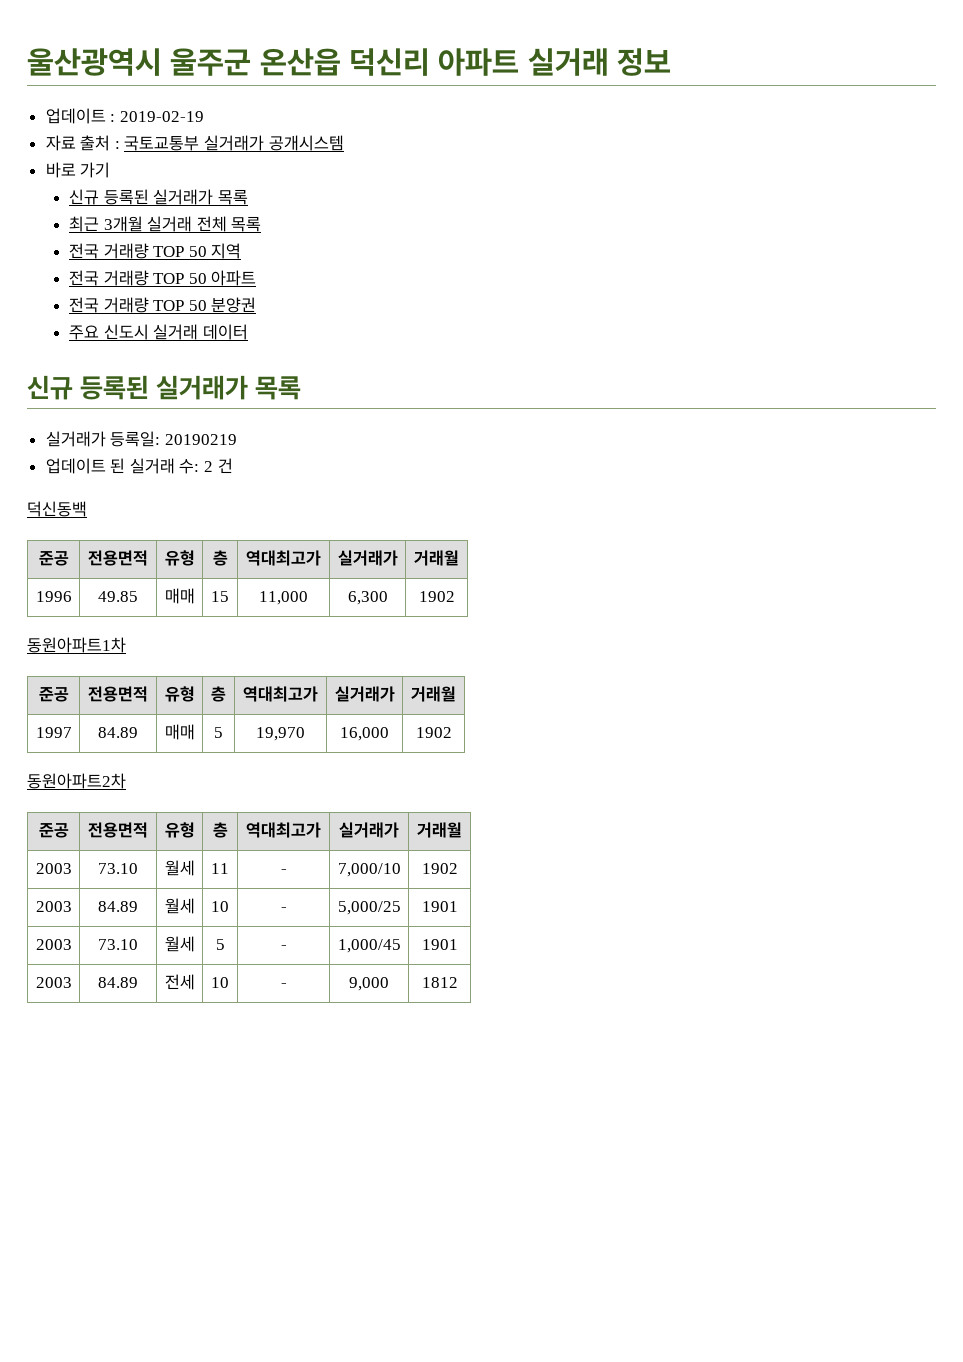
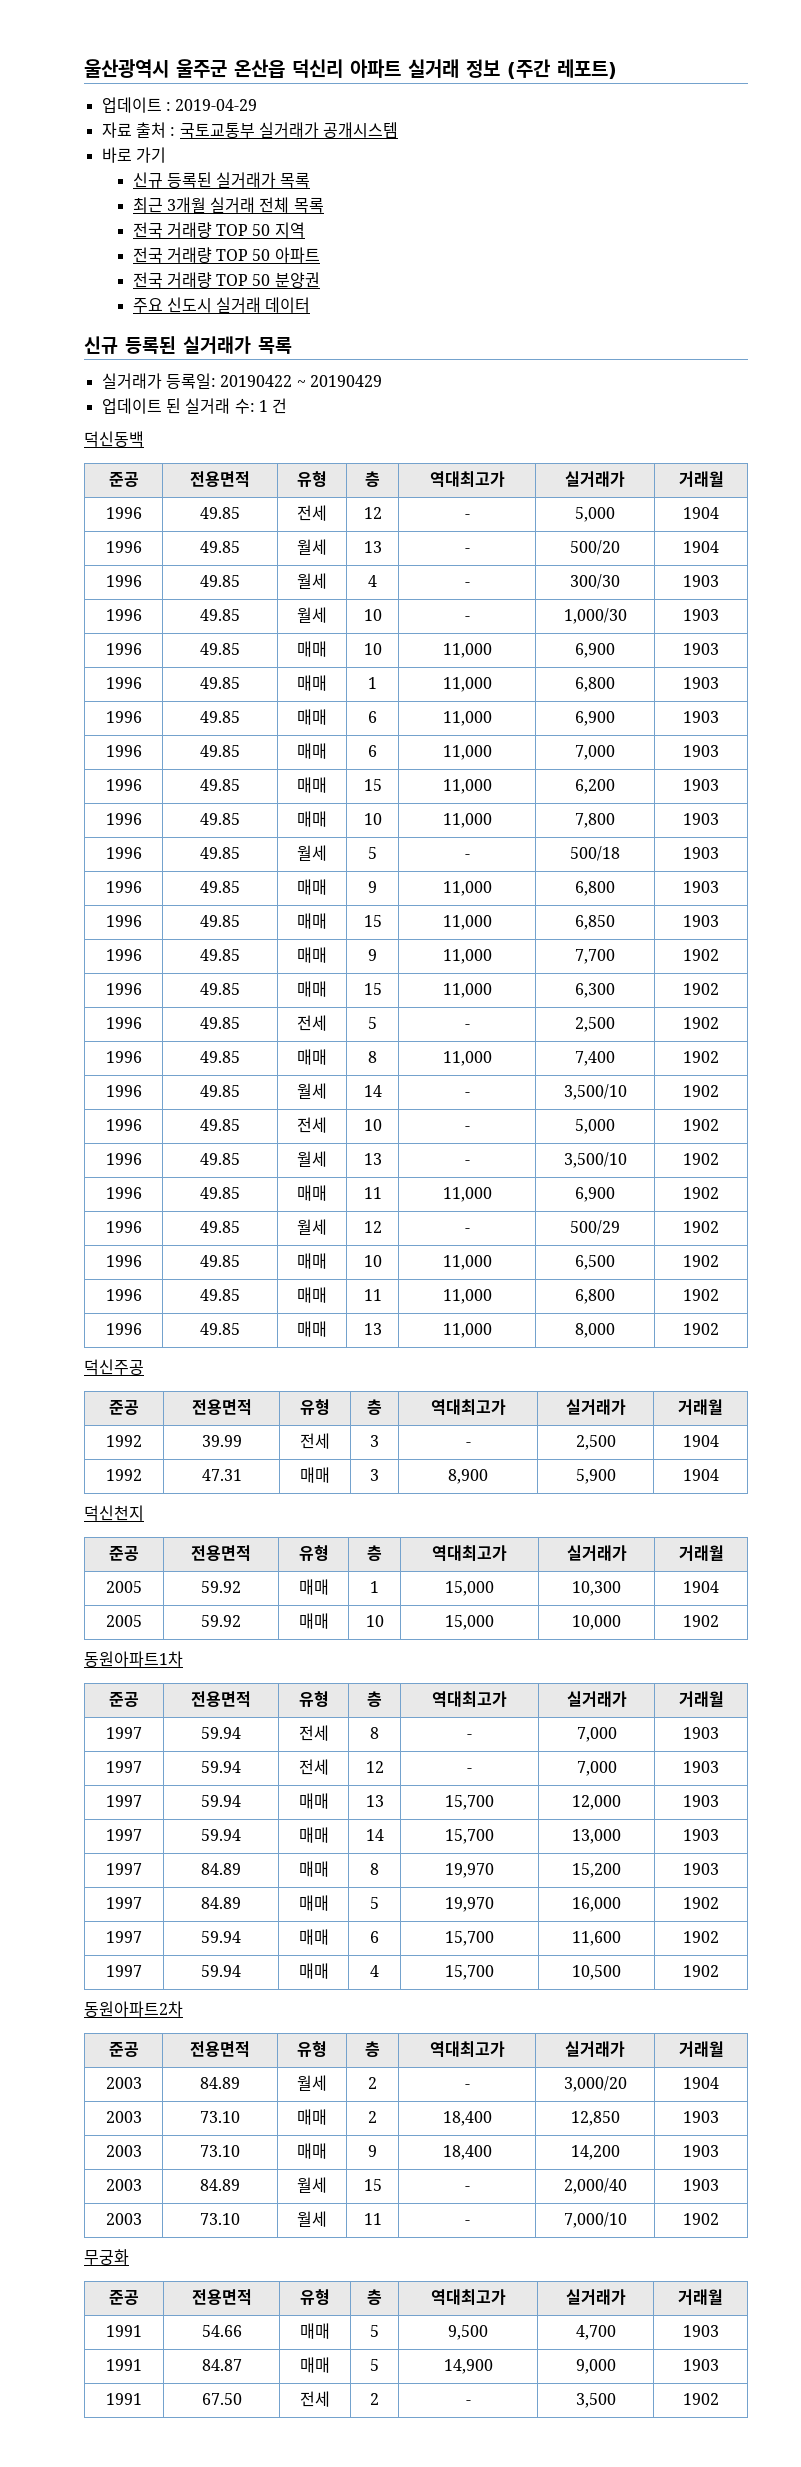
(672, 62) none -> [507,59,617,79] (주간 레포트)
[119,111,204,122] 2019-02-19 -> [175,99,258,111] 2019-04-29
[164,434,237,445] 20190219 -> [220,375,382,387] 20190422 ~ 20190429
[204,461,214,472] 2 -> [258,400,268,412] 1
(459, 558) none -> [105,507,142,519] [200,507,240,519] [297,505,327,521] [363,507,382,519] [464,514,470,519] [575,507,615,522] [683,507,719,519] [105,541,142,553] [200,541,240,553] [297,539,327,555] [363,541,382,553] [464,548,470,553] [570,540,620,555] [683,541,719,553] [105,575,142,587] [200,575,240,587] [297,573,327,589] [368,575,377,587] [464,582,470,587] [570,574,620,589] [683,575,719,587] [105,609,142,621] [200,609,240,621] [297,607,327,623] [363,609,382,621] [464,616,470,621] [563,608,627,624] [683,609,719,621] [105,643,142,655] [200,643,240,655] [297,641,327,657] [363,643,382,655] [442,643,492,658] [575,643,615,658] [683,643,719,655] [105,677,142,689] [200,677,240,689] [297,675,327,691] [368,677,377,689] [442,677,492,692] [575,677,615,692] [683,677,719,689] [105,711,142,723] [200,711,240,723] [297,709,327,725] [368,711,377,723] [442,711,492,726] [575,711,615,726] [683,711,719,723] [105,745,142,757] [200,745,240,757] [297,743,327,759] [368,745,377,757] [442,745,492,760] [575,745,615,760] [683,745,719,757] [105,779,142,791] [200,779,240,791] [297,777,327,793] [363,779,382,791] [442,779,492,794] [575,779,615,794] [683,779,719,791] [105,813,142,825] [200,813,240,825] [297,811,327,827] [363,813,382,825] [442,813,492,828] [575,813,615,828] [683,813,719,825] [105,847,142,859] [200,847,240,859] [297,845,327,861] [368,847,377,859] [464,854,470,859] [570,846,620,861] [683,847,719,859] [105,881,142,893] [200,881,240,893] [297,879,327,895] [368,881,377,893] [442,881,492,896] [575,881,615,896] [683,881,719,893] [105,915,142,927] [200,915,240,927] [297,913,327,929] [363,915,382,927] [442,915,492,930] [575,915,615,930] [683,915,719,927] [105,949,142,961] [200,949,240,961] [297,947,327,963] [368,949,377,961] [442,949,492,964] [575,949,615,964] [683,949,719,961] // 1996 | 49.85 | 전세 | 12 | - | 5,000 | 1904 // 1996 | 49.85 | 월세 | 13 | - | 500/20 | 1904 // 1996 | 49.85 | 월세 | 4 | - | 300/30 | 1903 // 1996 | 49.85 | 월세 | 10 | - | 1,000/30 | 1903 // 1996 | 49.85 | 매매 | 10 | 11,000 | 6,900 | 1903 // 1996 | 49.85 | 매매 | 1 | 11,000 | 6,800 | 1903 // 1996 | 49.85 | 매매 | 6 | 11,000 | 6,900 | 1903 // 1996 | 49.85 | 매매 | 6 | 11,000 | 7,000 | 1903 // 1996 | 49.85 | 매매 | 15 | 11,000 | 6,200 | 1903 // 1996 | 49.85 | 매매 | 10 | 11,000 | 7,800 | 1903 // 1996 | 49.85 | 월세 | 5 | - | 500/18 | 1903 // 1996 | 49.85 | 매매 | 9 | 11,000 | 6,800 | 1903 // 1996 | 49.85 | 매매 | 15 | 11,000 | 6,850 | 1903 // 1996 | 49.85 | 매매 | 9 | 11,000 | 7,700 | 1902
(455, 596) none -> [105,1017,142,1029] [200,1017,240,1029] [297,1015,327,1031] [368,1017,377,1029] [464,1024,470,1029] [575,1017,615,1032] [683,1017,719,1029] [105,1051,142,1063] [200,1051,240,1063] [297,1049,327,1065] [368,1051,377,1063] [442,1051,492,1066] [575,1051,615,1066] [683,1051,719,1063] [105,1085,142,1097] [200,1085,240,1097] [297,1083,327,1099] [363,1085,382,1097] [464,1092,470,1097] [563,1084,627,1100] [683,1085,719,1097] [105,1119,142,1131] [200,1119,240,1131] [297,1117,327,1133] [363,1119,382,1131] [464,1126,470,1131] [575,1119,615,1134] [683,1119,719,1131] [105,1153,142,1165] [200,1153,240,1165] [297,1151,327,1167] [363,1153,382,1165] [464,1160,470,1165] [563,1152,627,1168] [683,1153,719,1165] [105,1187,142,1199] [200,1187,240,1199] [297,1185,327,1201] [363,1187,382,1199] [442,1187,492,1202] [575,1187,615,1202] [683,1187,719,1199] [105,1221,142,1233] [200,1221,240,1233] [297,1219,327,1235] [363,1221,382,1233] [464,1228,470,1233] [570,1220,620,1235] [683,1221,719,1233] [105,1255,142,1267] [200,1255,240,1267] [297,1253,327,1269] [363,1255,382,1267] [442,1255,492,1270] [575,1255,615,1270] [683,1255,719,1267] [105,1289,142,1301] [200,1289,240,1301] [297,1287,327,1303] [363,1289,382,1301] [442,1289,492,1304] [575,1289,615,1304] [683,1289,719,1301] [105,1323,142,1335] [200,1323,240,1335] [297,1321,327,1337] [363,1323,382,1335] [442,1323,492,1338] [575,1323,615,1338] [683,1323,719,1335] [84,1359,144,1375] [109,1400,139,1415] [191,1399,252,1415] [300,1399,330,1415] [367,1399,382,1415] [430,1399,506,1415] [565,1399,626,1415] [678,1399,723,1415] [106,1435,142,1447] [201,1435,242,1447] [300,1433,330,1449] [370,1435,379,1447] [465,1442,471,1447] [575,1435,616,1450] [682,1435,719,1447] [106,1469,142,1481] [201,1469,242,1481] [300,1467,330,1483] [370,1469,379,1481] [448,1469,488,1484] [575,1469,616,1484] [682,1469,719,1481] [84,1505,144,1521] [109,1546,139,1561] [191,1545,251,1561] [298,1545,329,1561] [367,1545,382,1561] [432,1545,507,1561] [566,1545,627,1561] [678,1545,724,1561] [106,1581,142,1593] [201,1581,241,1593] [298,1579,329,1595] [370,1581,379,1593] [445,1581,494,1596] [572,1581,621,1596] [683,1581,719,1593] [106,1615,142,1627] [201,1615,241,1627] [298,1613,329,1629] [365,1615,384,1627] [445,1615,494,1630] [572,1615,621,1630] [683,1615,719,1627] // 1996 | 49.85 | 전세 | 5 | - | 2,500 | 1902 // 1996 | 49.85 | 매매 | 8 | 11,000 | 7,400 | 1902 // 1996 | 49.85 | 월세 | 14 | - | 3,500/10 | 1902 // 1996 | 49.85 | 전세 | 10 | - | 5,000 | 1902 // 1996 | 49.85 | 월세 | 13 | - | 3,500/10 | 1902 // 1996 | 49.85 | 매매 | 11 | 11,000 | 6,900 | 1902 // 1996 | 49.85 | 월세 | 12 | - | 500/29 | 1902 // 1996 | 49.85 | 매매 | 10 | 11,000 | 6,500 | 1902 // 1996 | 49.85 | 매매 | 11 | 11,000 | 6,800 | 1902 // 1996 | 49.85 | 매매 | 13 | 11,000 | 8,000 | 1902 // 덕신주공 // 준공 | 전용면적 | 유형 | 층 | 역대최고가 | 실거래가 | 거래월 // 1992 | 39.99 | 전세 | 3 | - | 2,500 | 1904 // 1992 | 47.31 | 매매 | 3 | 8,900 | 5,900 | 1904 // 덕신천지 // 준공 | 전용면적 | 유형 | 층 | 역대최고가 | 실거래가 | 거래월 // 2005 | 59.92 | 매매 | 1 | 15,000 | 10,300 | 1904 // 2005 | 59.92 | 매매 | 10 | 15,000 | 10,000 | 1902
(456, 694) none -> [106,1727,142,1739] [201,1727,241,1739] [298,1725,329,1741] [370,1727,379,1739] [467,1734,472,1739] [576,1727,617,1742] [683,1727,719,1739] [106,1761,142,1773] [201,1761,241,1773] [298,1759,329,1775] [365,1761,384,1773] [467,1768,472,1773] [576,1761,617,1776] [683,1761,719,1773] [106,1795,142,1807] [201,1795,241,1807] [298,1793,329,1809] [365,1795,384,1807] [445,1795,494,1810] [572,1795,621,1810] [683,1795,719,1807] [106,1829,142,1841] [201,1829,241,1841] [298,1827,329,1843] [365,1829,384,1841] [445,1829,494,1844] [572,1829,621,1844] [683,1829,719,1841] [106,1863,142,1875] [201,1863,241,1875] [298,1861,329,1877] [370,1863,379,1875] [445,1863,494,1878] [572,1863,621,1878] [683,1863,719,1875] // 1997 | 59.94 | 전세 | 8 | - | 7,000 | 1903 // 1997 | 59.94 | 전세 | 12 | - | 7,000 | 1903 // 1997 | 59.94 | 매매 | 13 | 15,700 | 12,000 | 1903 // 1997 | 59.94 | 매매 | 14 | 15,700 | 13,000 | 1903 // 1997 | 84.89 | 매매 | 8 | 19,970 | 15,200 | 1903
(452, 732) none -> [106,1931,142,1943] [201,1931,241,1943] [298,1929,329,1945] [370,1931,379,1943] [445,1931,494,1946] [572,1931,621,1946] [683,1931,719,1943] [106,1965,142,1977] [201,1965,241,1977] [298,1963,329,1979] [370,1965,379,1977] [445,1965,494,1980] [572,1965,621,1980] [683,1965,719,1977] // 1997 | 59.94 | 매매 | 6 | 15,700 | 11,600 | 1902 // 1997 | 59.94 | 매매 | 4 | 15,700 | 10,500 | 1902
(462, 830) none -> [105,2077,142,2089] [200,2077,240,2089] [297,2075,327,2091] [368,2077,377,2089] [464,2084,470,2089] [563,2076,627,2092] [683,2077,719,2089] [105,2111,142,2123] [200,2111,240,2123] [297,2109,327,2125] [368,2111,377,2123] [442,2111,492,2126] [570,2111,620,2126] [683,2111,719,2123] [105,2145,142,2157] [200,2145,240,2157] [297,2143,327,2159] [368,2145,377,2157] [442,2145,492,2160] [570,2145,620,2160] [683,2145,719,2157] [105,2179,142,2191] [200,2179,240,2191] [297,2177,327,2193] [363,2179,382,2191] [464,2186,470,2191] [563,2178,627,2194] [683,2179,719,2191] // 2003 | 84.89 | 월세 | 2 | - | 3,000/20 | 1904 // 2003 | 73.10 | 매매 | 2 | 18,400 | 12,850 | 1903 // 2003 | 73.10 | 매매 | 9 | 18,400 | 14,200 | 1903 // 2003 | 84.89 | 월세 | 15 | - | 2,000/40 | 1903
[35,901,72,912] [98,901,138,912] [164,898,195,914] [211,901,229,912] [280,907,287,912] [337,901,401,915] [421,901,458,912] [35,939,72,950] [98,939,138,950] [164,936,195,952] [215,939,225,950] [280,945,287,950] [337,939,401,953] [421,939,458,950] [35,977,72,988] [98,977,138,988] [164,974,195,990] [211,977,229,988] [280,983,287,988] [349,977,389,991] [421,977,458,988] // 2003 | 84.89 | 월세 | 10 | - | 5,000/25 | 1901 // 2003 | 73.10 | 월세 | 5 | - | 1,000/45 | 1901 // 2003 | 84.89 | 전세 | 10 | - | 9,000 | 1812 -> [84,2249,129,2265] [109,2290,139,2305] [191,2289,252,2305] [300,2289,330,2305] [367,2289,382,2305] [430,2289,506,2305] [565,2289,626,2305] [678,2289,723,2305] [106,2325,142,2337] [201,2325,242,2337] [300,2323,330,2339] [370,2325,379,2337] [448,2325,488,2340] [575,2325,616,2340] [682,2325,719,2337] [106,2359,142,2371] [201,2359,242,2371] [300,2357,330,2373] [370,2359,379,2371] [443,2359,493,2374] [575,2359,616,2374] [682,2359,719,2371] [106,2393,142,2405] [201,2393,242,2405] [300,2391,330,2407] [370,2393,379,2405] [465,2400,471,2405] [575,2393,616,2408] [682,2393,719,2405] // 무궁화 // 준공 | 전용면적 | 유형 | 층 | 역대최고가 | 실거래가 | 거래월 // 1991 | 54.66 | 매매 | 5 | 9,500 | 4,700 | 1903 // 1991 | 84.87 | 매매 | 5 | 14,900 | 9,000 | 1903 // 1991 | 67.50 | 전세 | 2 | - | 3,500 | 1902

